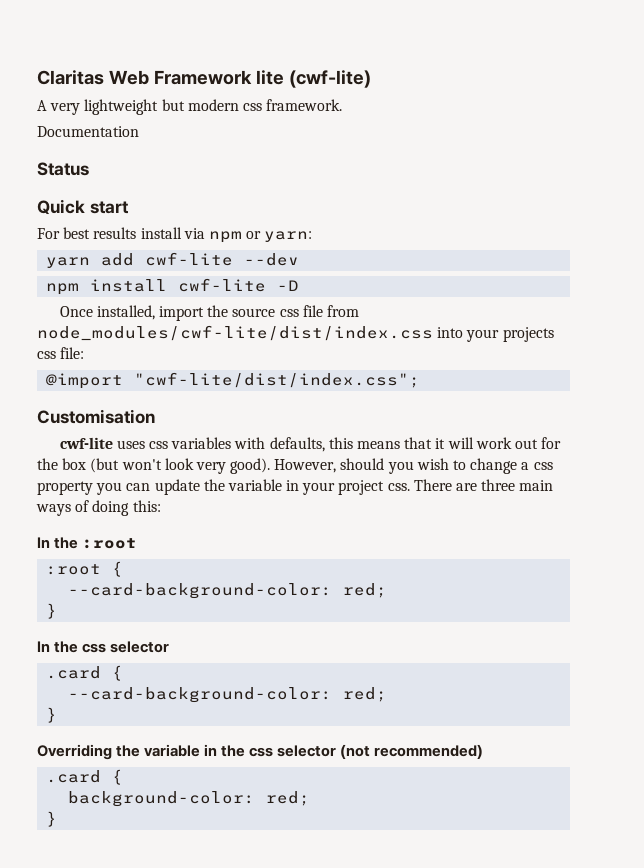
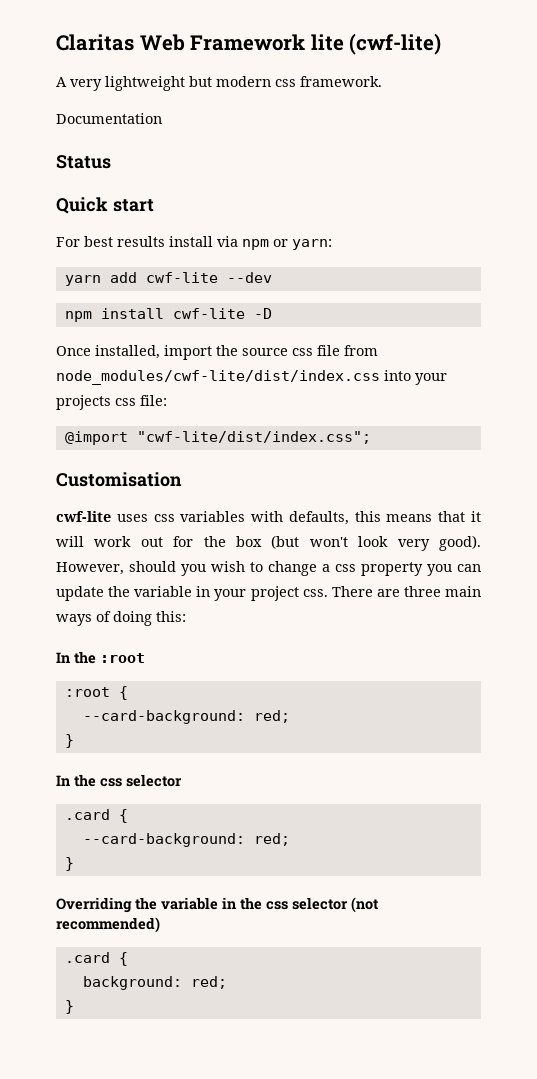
[68,583,333,599] --card-background-color: -> [82,710,245,724] --card-background:
[68,687,333,703] --card-background-color: -> [82,833,245,847] --card-background:
[68,791,256,807] background-color: -> [82,976,182,990] background:

